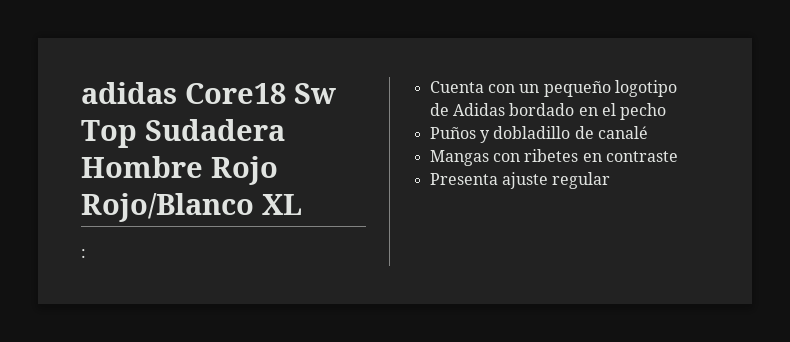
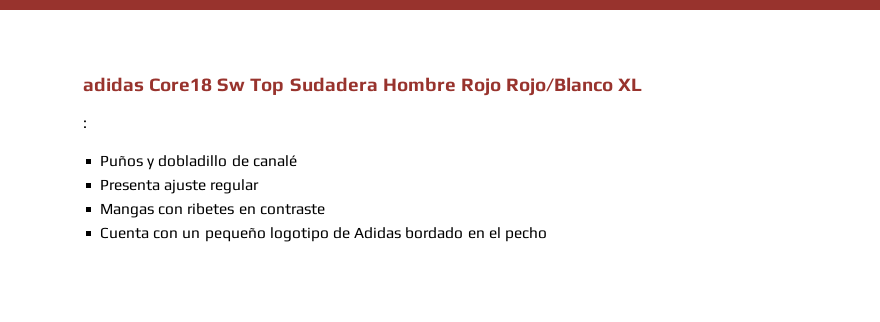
(86, 253) none -> [100,155,297,170] [100,179,260,194] [100,203,325,218] // Puños y dobladillo de canalé // Presenta ajuste regular // Mangas con ribetes en contraste
[429,126,648,143] [429,149,678,166] [429,172,611,189] // Puños y dobladillo de canalé // Mangas con ribetes en contraste // Presenta ajuste regular -> (547, 234) none

